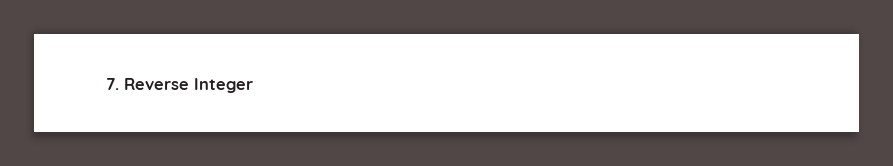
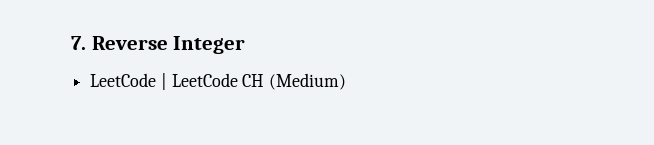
(253, 85) none -> [90,73,347,90] // LeetCode | LeetCode CH (Medium)

